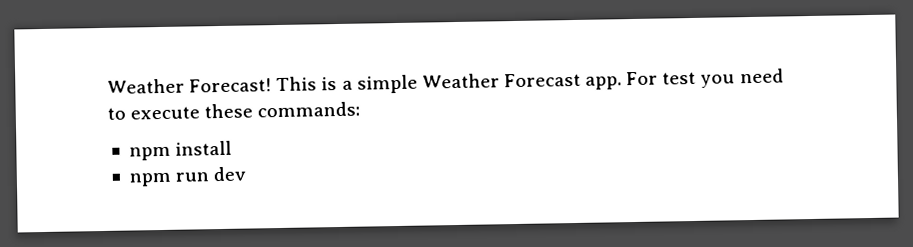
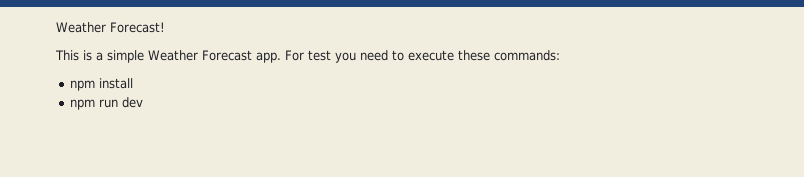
(273, 85) none -> (165, 27) //

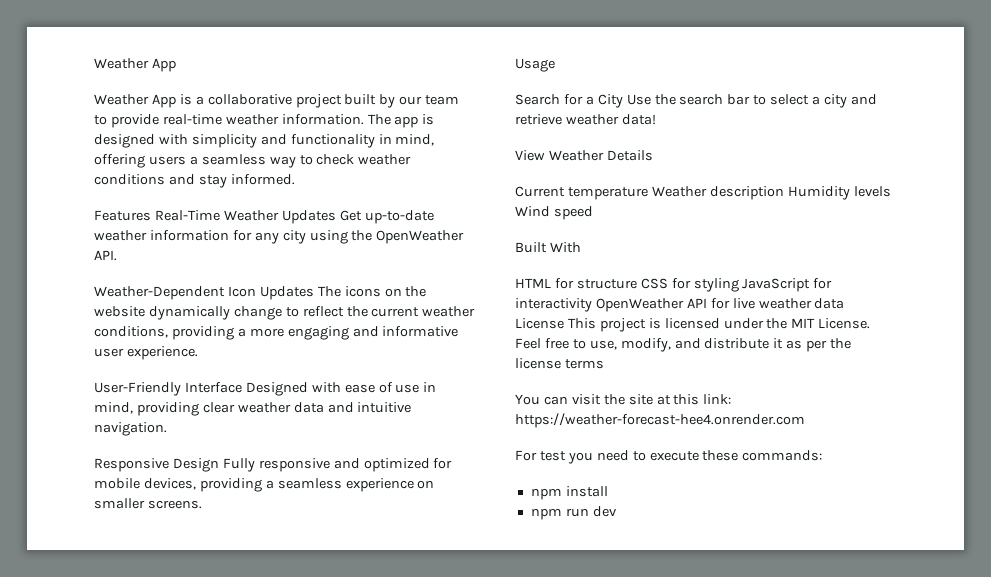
[56,22,165,33] [55,50,281,63] Weather Forecast! // This is a simple Weather Forecast app. -> [94,58,176,72] [94,94,460,108] [94,114,435,128] [94,134,435,148] [94,154,412,168] [94,174,295,188] [94,210,434,224] [94,230,465,244] [94,250,117,261] [94,286,427,300] [94,306,476,320] [94,326,459,340] [94,346,198,360] [94,382,437,396] [94,402,412,416] [94,422,167,436] [94,458,453,472] [94,478,435,492] [94,498,202,509] [515,58,555,72] [515,94,877,108] [515,114,656,125] [515,150,653,161] [515,186,891,200] [515,206,593,220] [515,242,581,253] [515,278,833,292] [515,298,845,312] [515,318,871,332] [515,338,852,352] [515,358,604,369] [515,394,732,405] [515,413,805,428] Weather App // Weather App is a collaborative project built by our team to provide real-time weather information. The app is designed with simplicity and functionality in mind, offering users a seamless way to check weather conditions and stay informed. // Features Real-Time Weather Updates Get up-to-date weather information for any city using the OpenWeather API. // Weather-Dependent Icon Updates The icons on the website dynamically change to reflect the current weather conditions, providing a more engaging and informative user experience. // User-Friendly Interface Designed with ease of use in mind, providing clear weather data and intuitive navigation. // Responsive Design Fully responsive and optimized for mobile devices, providing a seamless experience on smaller screens. // Usage // Search for a City Use the search bar to select a city and retrieve weather data! // View Weather Details // Current temperature Weather description Humidity levels Wind speed // Built With // HTML for structure CSS for styling JavaScript for interactivity OpenWeather API for live weather data License This project is licensed under the MIT License. Feel free to use, modify, and distribute it as per the license terms // You can visit the site at this link: https://weather-forecast-hee4.onrender.com //

